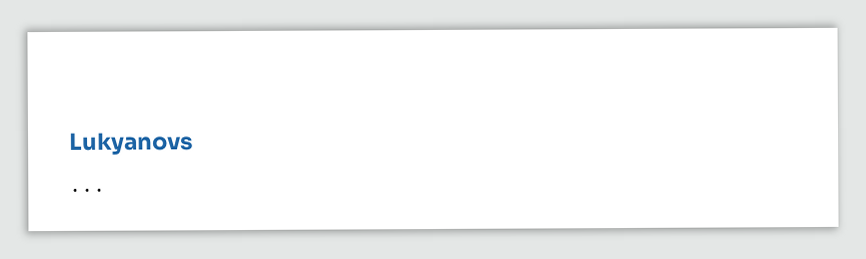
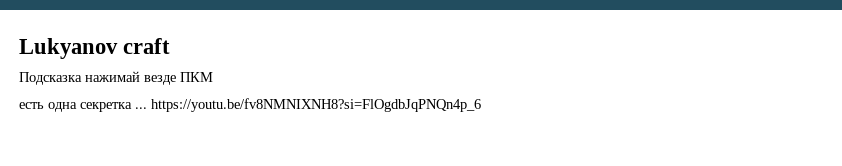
[69,132,194,155] [69,188,106,192] Lukyanovs // ... -> [19,38,171,59] [19,71,213,85] [19,98,481,112] Lukyanov craft // Подсказка нажимай везде ПКМ // есть одна секретка ... https://youtu.be/fv8NMNIXNH8?si=FlOgdbJqPNQn4p_6

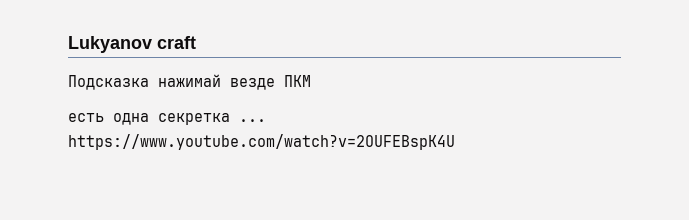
[151,98,481,112] https://youtu.be/fv8NMNIXNH8?si=FlOgdbJqPNQn4p_6 -> [68,134,455,150] https://www.youtube.com/watch?v=2OUFEBspK4U

